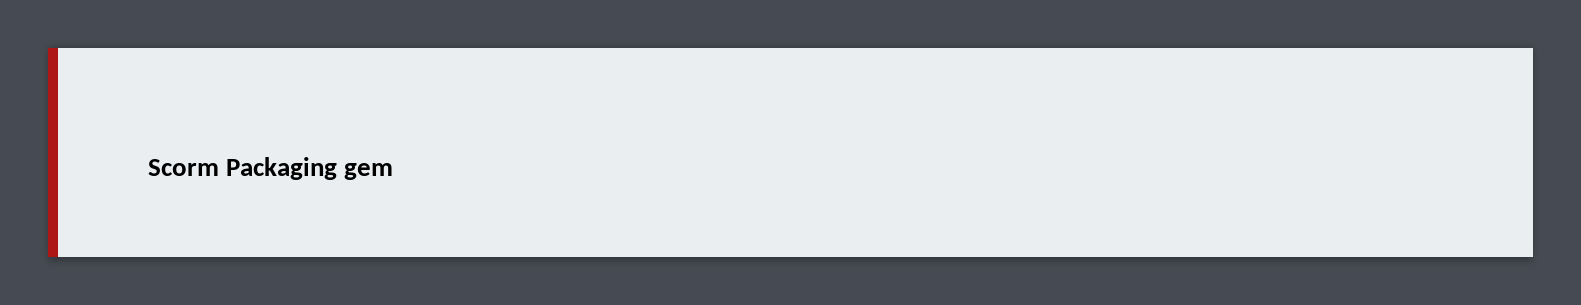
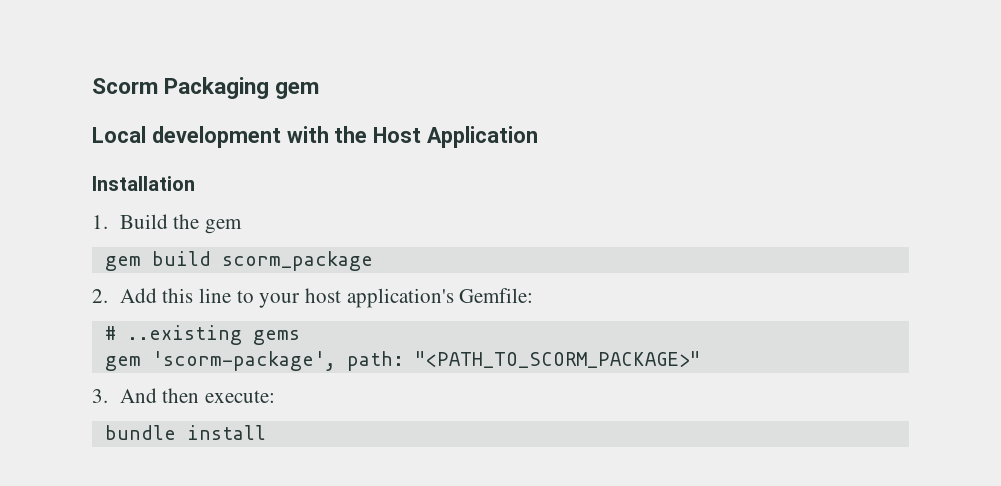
(394, 171) none -> [92,126,539,148] [92,176,195,191] [92,214,243,234] [104,251,373,271] [92,288,534,308] [104,325,300,345] [104,351,701,371] [92,388,276,403] [104,425,266,440] // Local development with the Host Application // Installation // 1. Build the gem // gem build scorm_package // 2. Add this line to your host application's Gemfile: // # ..existing gems // gem 'scorm-package', path: "<PATH_TO_SCORM_PACKAGE>" // 3. And then execute: // bundle install

